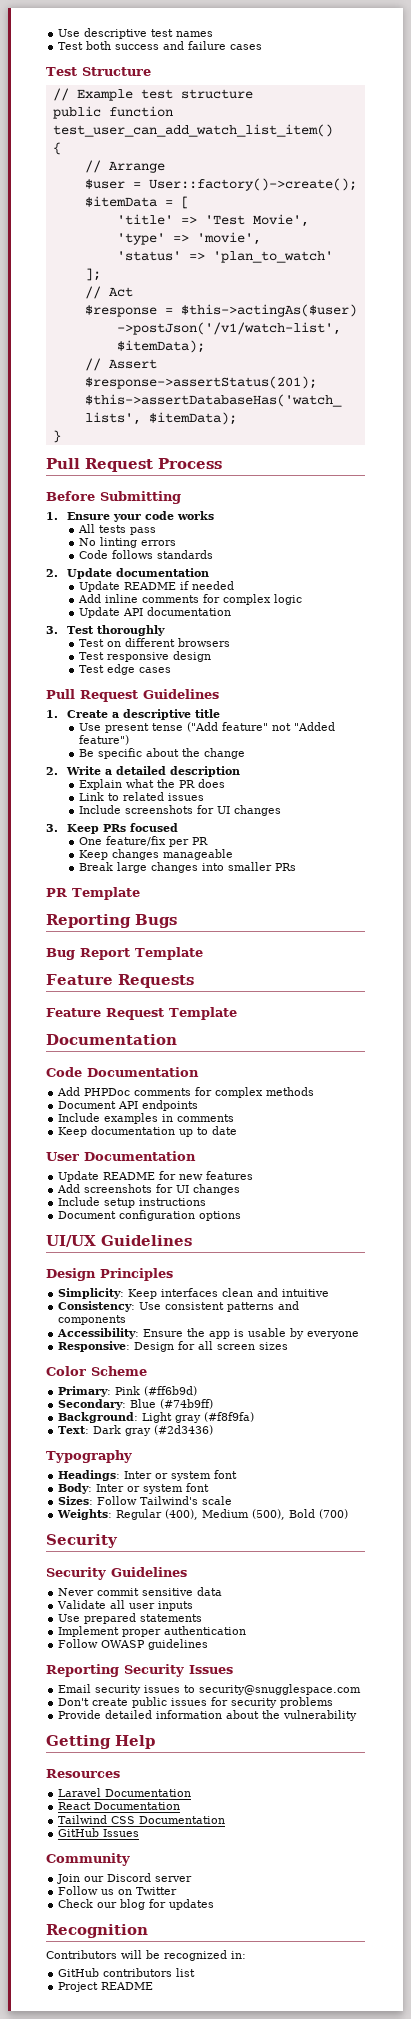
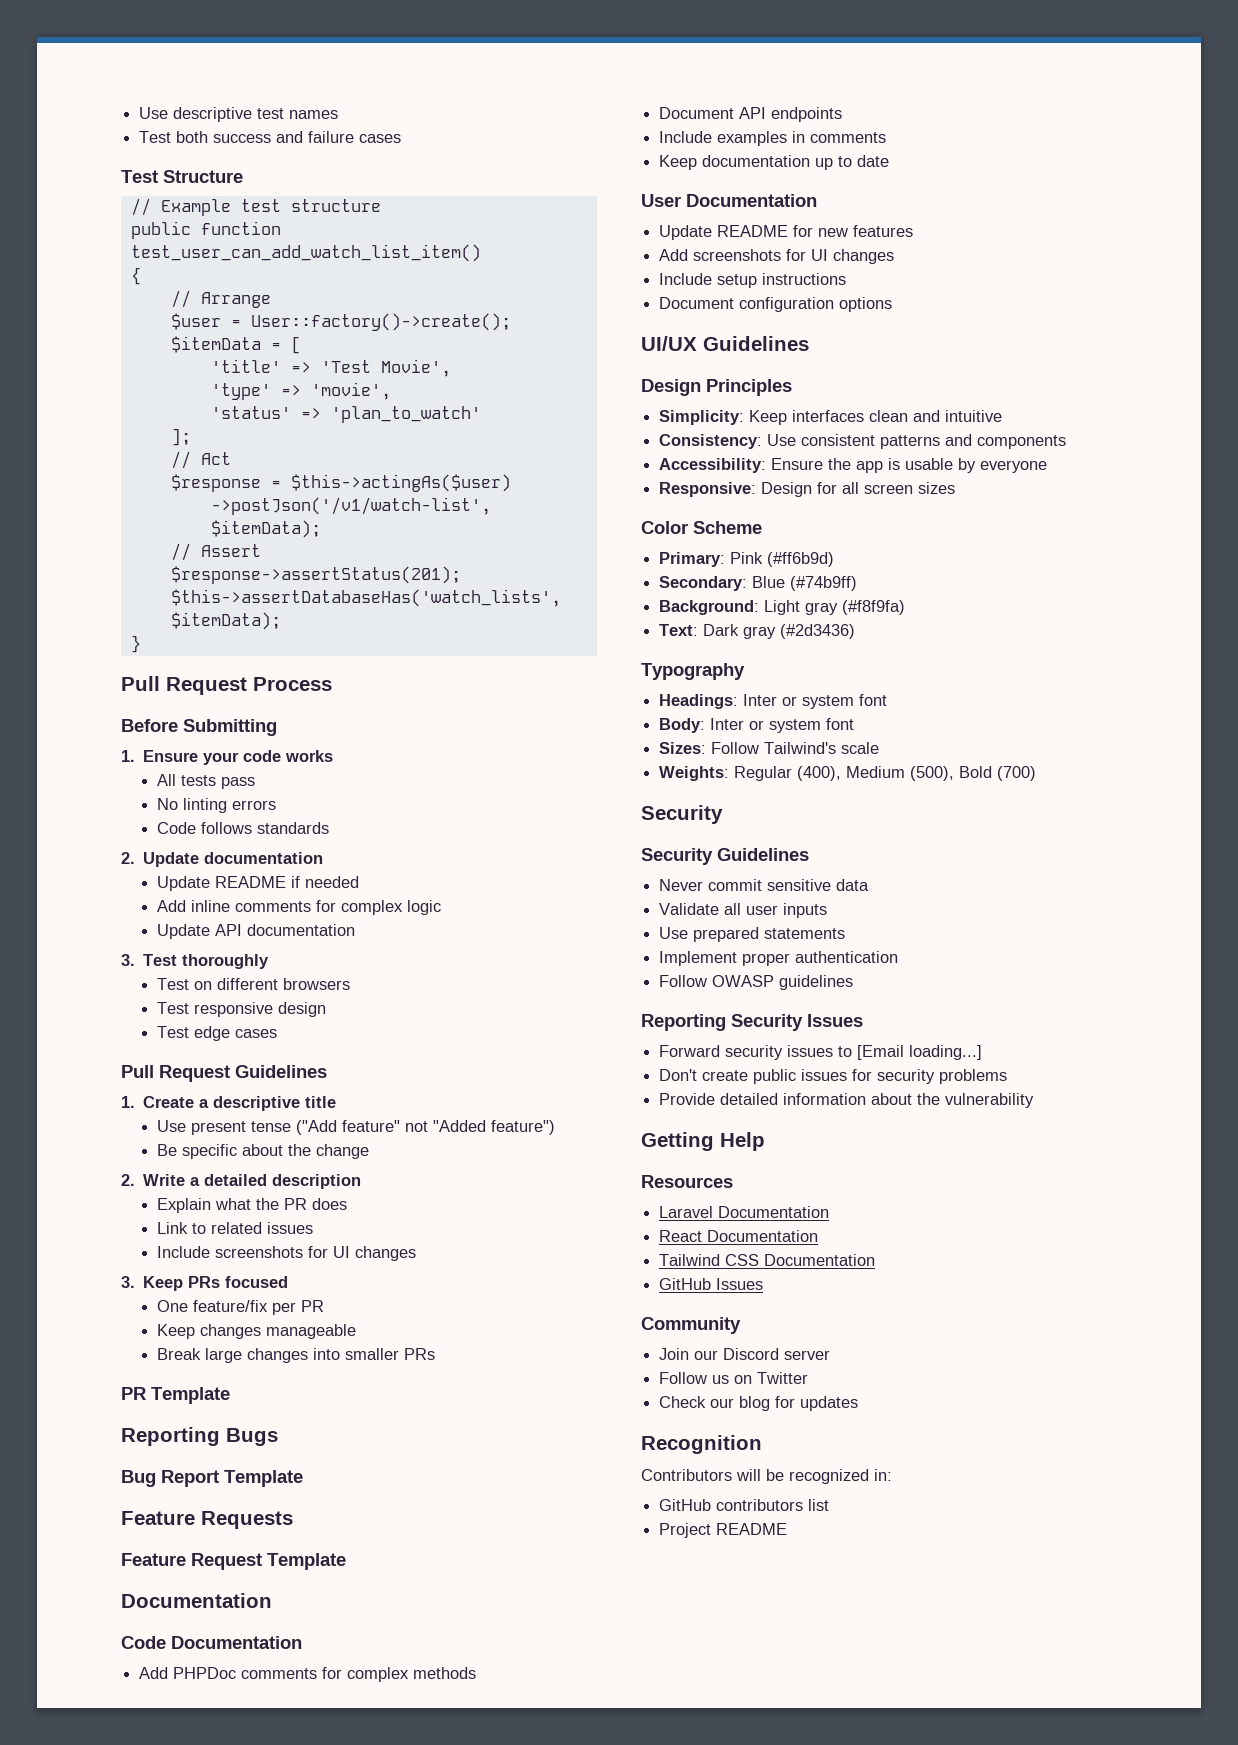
[58,1684,92,1693] Email -> [659,1045,721,1057] Forward
[199,1684,362,1695] security@snugglespace.com -> [857,1045,983,1060] [Email loading...]

